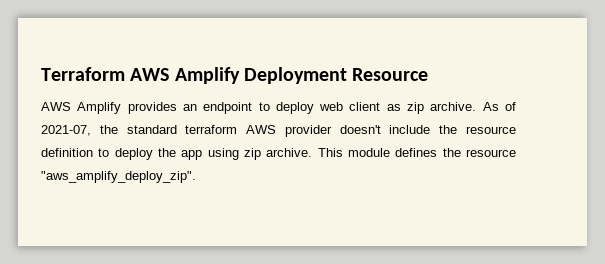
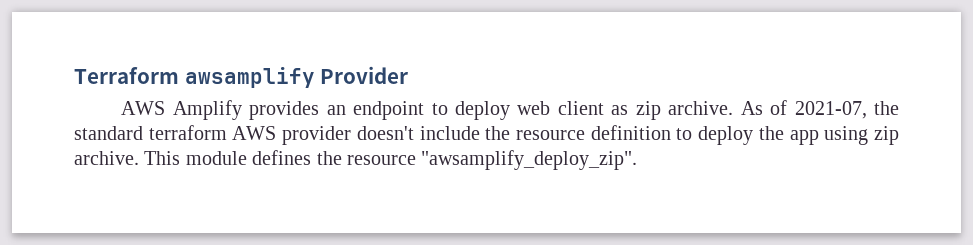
[130,67,429,84] AWS Amplify Deployment Resource -> [184,66,409,88] awsamplify Provider
[41,171,196,183] "aws_amplify_deploy_zip". -> [421,150,638,170] "awsamplify_deploy_zip".

